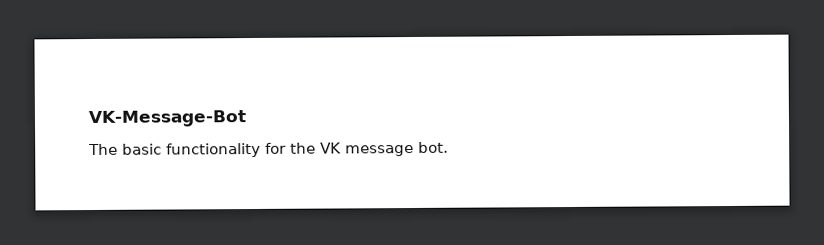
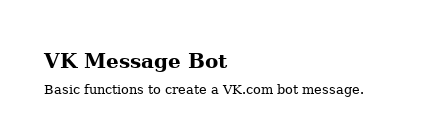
[88,110,247,128] [88,141,449,158] VK-Message-Bot // The basic functionality for the VK message bot. -> [43,53,228,72] [44,84,364,97] VK Message Bot // Basic functions to create a VK.com bot message.

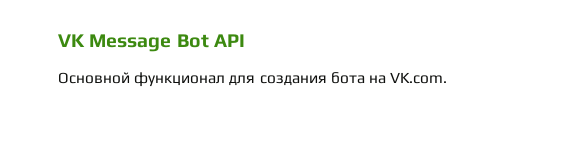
[44,84,364,97] // Basic functions to create a VK.com bot message. -> [213,34,245,47] [58,72,448,87] API // Основной функционал для создания бота на VK.com.

